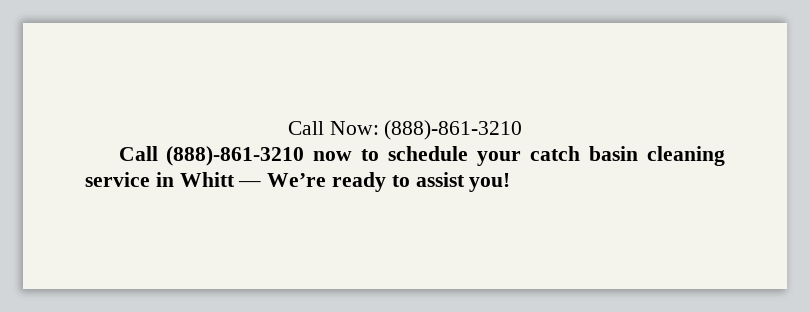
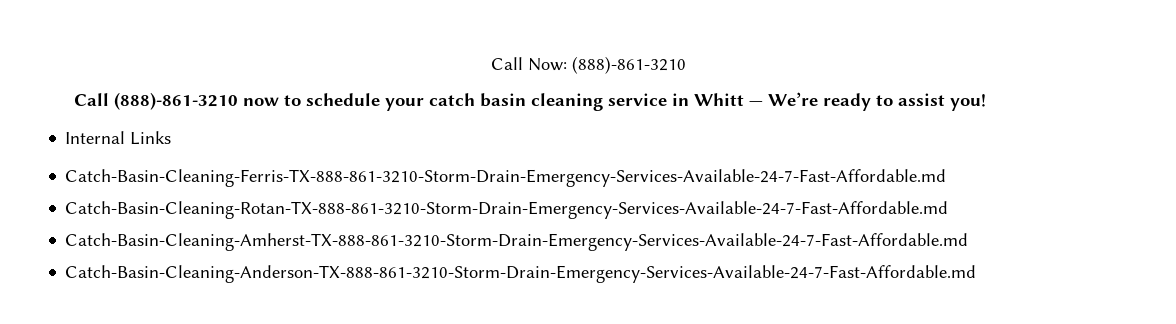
(511, 182) none -> [65,131,172,145] [65,169,947,187] [65,201,949,219] [65,233,969,251] [65,265,977,283] // Internal Links // Catch-Basin-Cleaning-Ferris-TX-888-861-3210-Storm-Drain-Emergency-Services-Available-24-7-Fast-Affordable.md // Catch-Basin-Cleaning-Rotan-TX-888-861-3210-Storm-Drain-Emergency-Services-Available-24-7-Fast-Affordable.md // Catch-Basin-Cleaning-Amherst-TX-888-861-3210-Storm-Drain-Emergency-Services-Available-24-7-Fast-Affordable.md // Catch-Basin-Cleaning-Anderson-TX-888-861-3210-Storm-Drain-Emergency-Services-Available-24-7-Fast-Affordable.md

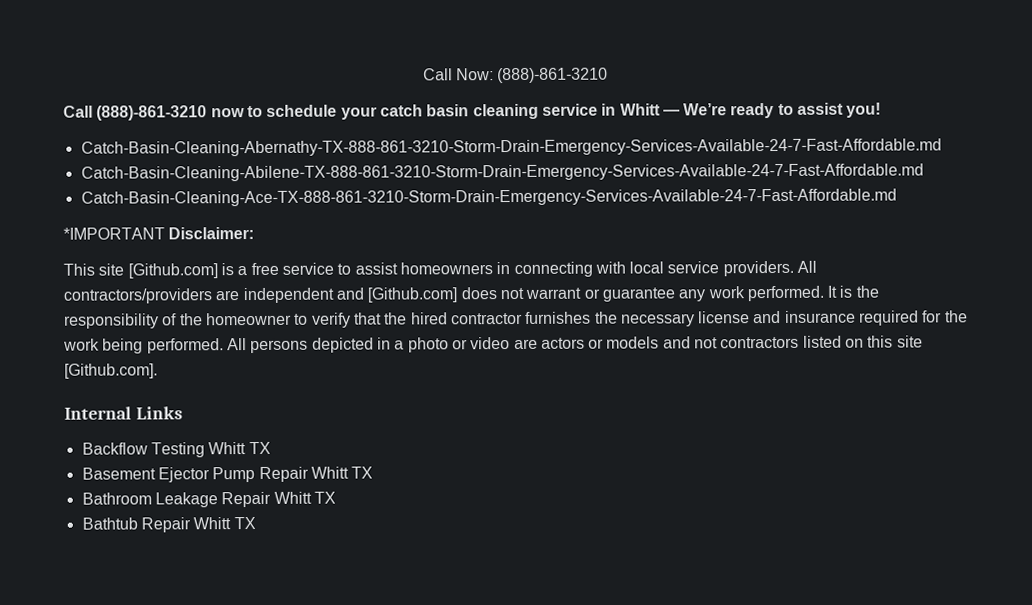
[65,131,172,145] [65,169,947,187] [65,201,949,219] [65,233,969,251] [65,265,977,283] Internal Links // Catch-Basin-Cleaning-Ferris-TX-888-861-3210-Storm-Drain-Emergency-Services-Available-24-7-Fast-Affordable.md // Catch-Basin-Cleaning-Rotan-TX-888-861-3210-Storm-Drain-Emergency-Services-Available-24-7-Fast-Affordable.md // Catch-Basin-Cleaning-Amherst-TX-888-861-3210-Storm-Drain-Emergency-Services-Available-24-7-Fast-Affordable.md // Catch-Basin-Cleaning-Anderson-TX-888-861-3210-Storm-Drain-Emergency-Services-Available-24-7-Fast-Affordable.md -> [80,138,942,157] [80,163,924,182] [80,188,897,207] [63,227,255,240] [63,260,818,279] [63,285,879,304] [64,310,968,329] [63,335,923,354] [64,363,158,379] [64,406,183,420] [81,441,271,458] [81,466,374,483] [81,491,336,508] [81,517,256,533] Catch-Basin-Cleaning-Abernathy-TX-888-861-3210-Storm-Drain-Emergency-Services-Available-24-7-Fast-Affordable.md // Catch-Basin-Cleaning-Abilene-TX-888-861-3210-Storm-Drain-Emergency-Services-Available-24-7-Fast-Affordable.md // Catch-Basin-Cleaning-Ace-TX-888-861-3210-Storm-Drain-Emergency-Services-Available-24-7-Fast-Affordable.md // *IMPORTANT Disclaimer: // This site [Github.com] is a free service to assist homeowners in connecting with local service providers. All contractors/providers are independent and [Github.com] does not warrant or guarantee any work performed. It is the responsibility of the homeowner to verify that the hired contractor furnishes the necessary license and insurance required for the work being performed. All persons depicted in a photo or video are actors or models and not contractors listed on this site [Github.com]. // Internal Links // Backflow Testing Whitt TX // Basement Ejector Pump Repair Whitt TX // Bathroom Leakage Repair Whitt TX // Bathtub Repair Whitt TX

